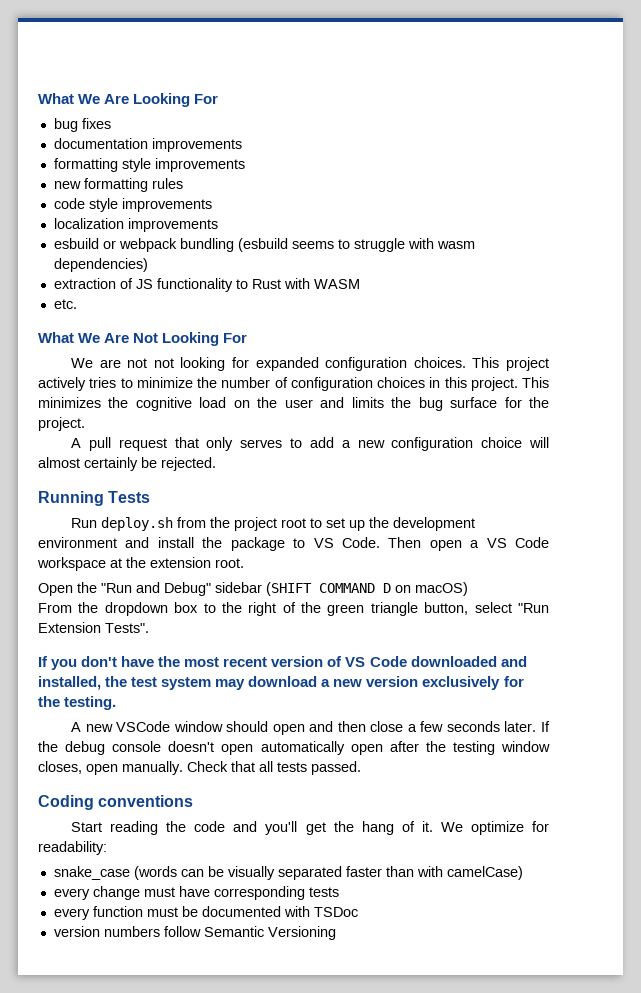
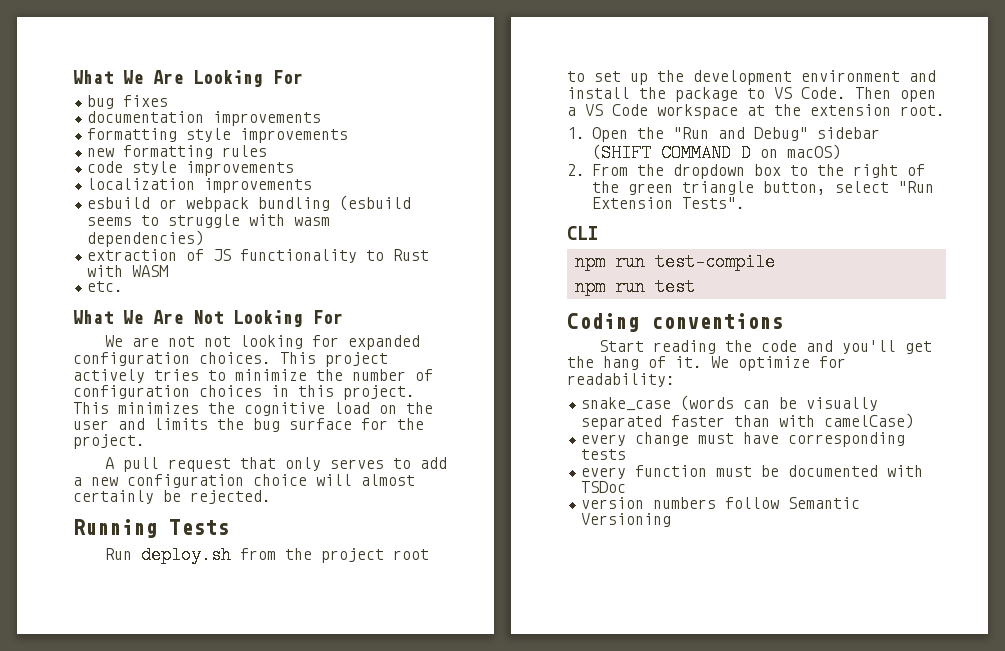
(244, 563) none -> [567,127,585,139] 1.
(468, 589) none -> [567,164,585,176] 2.
[38,656,527,670] [38,676,524,690] [38,696,117,710] [71,721,550,735] [38,741,551,755] [38,761,361,775] If you don't have the most recent version of VS Code downloaded and installed, the test system may download a new version exclusively for the testing. // A new VSCode window should open and then close a few seconds later. If the debug console doesn't open automatically open after the testing window closes, open manually. Check that all tests passed. -> [567,226,597,240] [574,253,775,271] [574,278,695,296] CLI // npm run test-compile // npm run test

